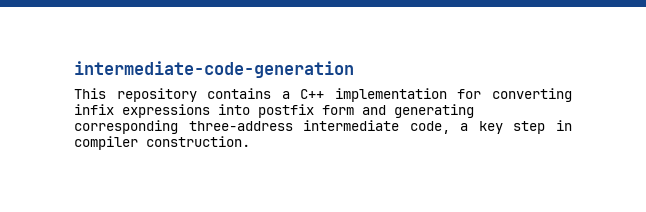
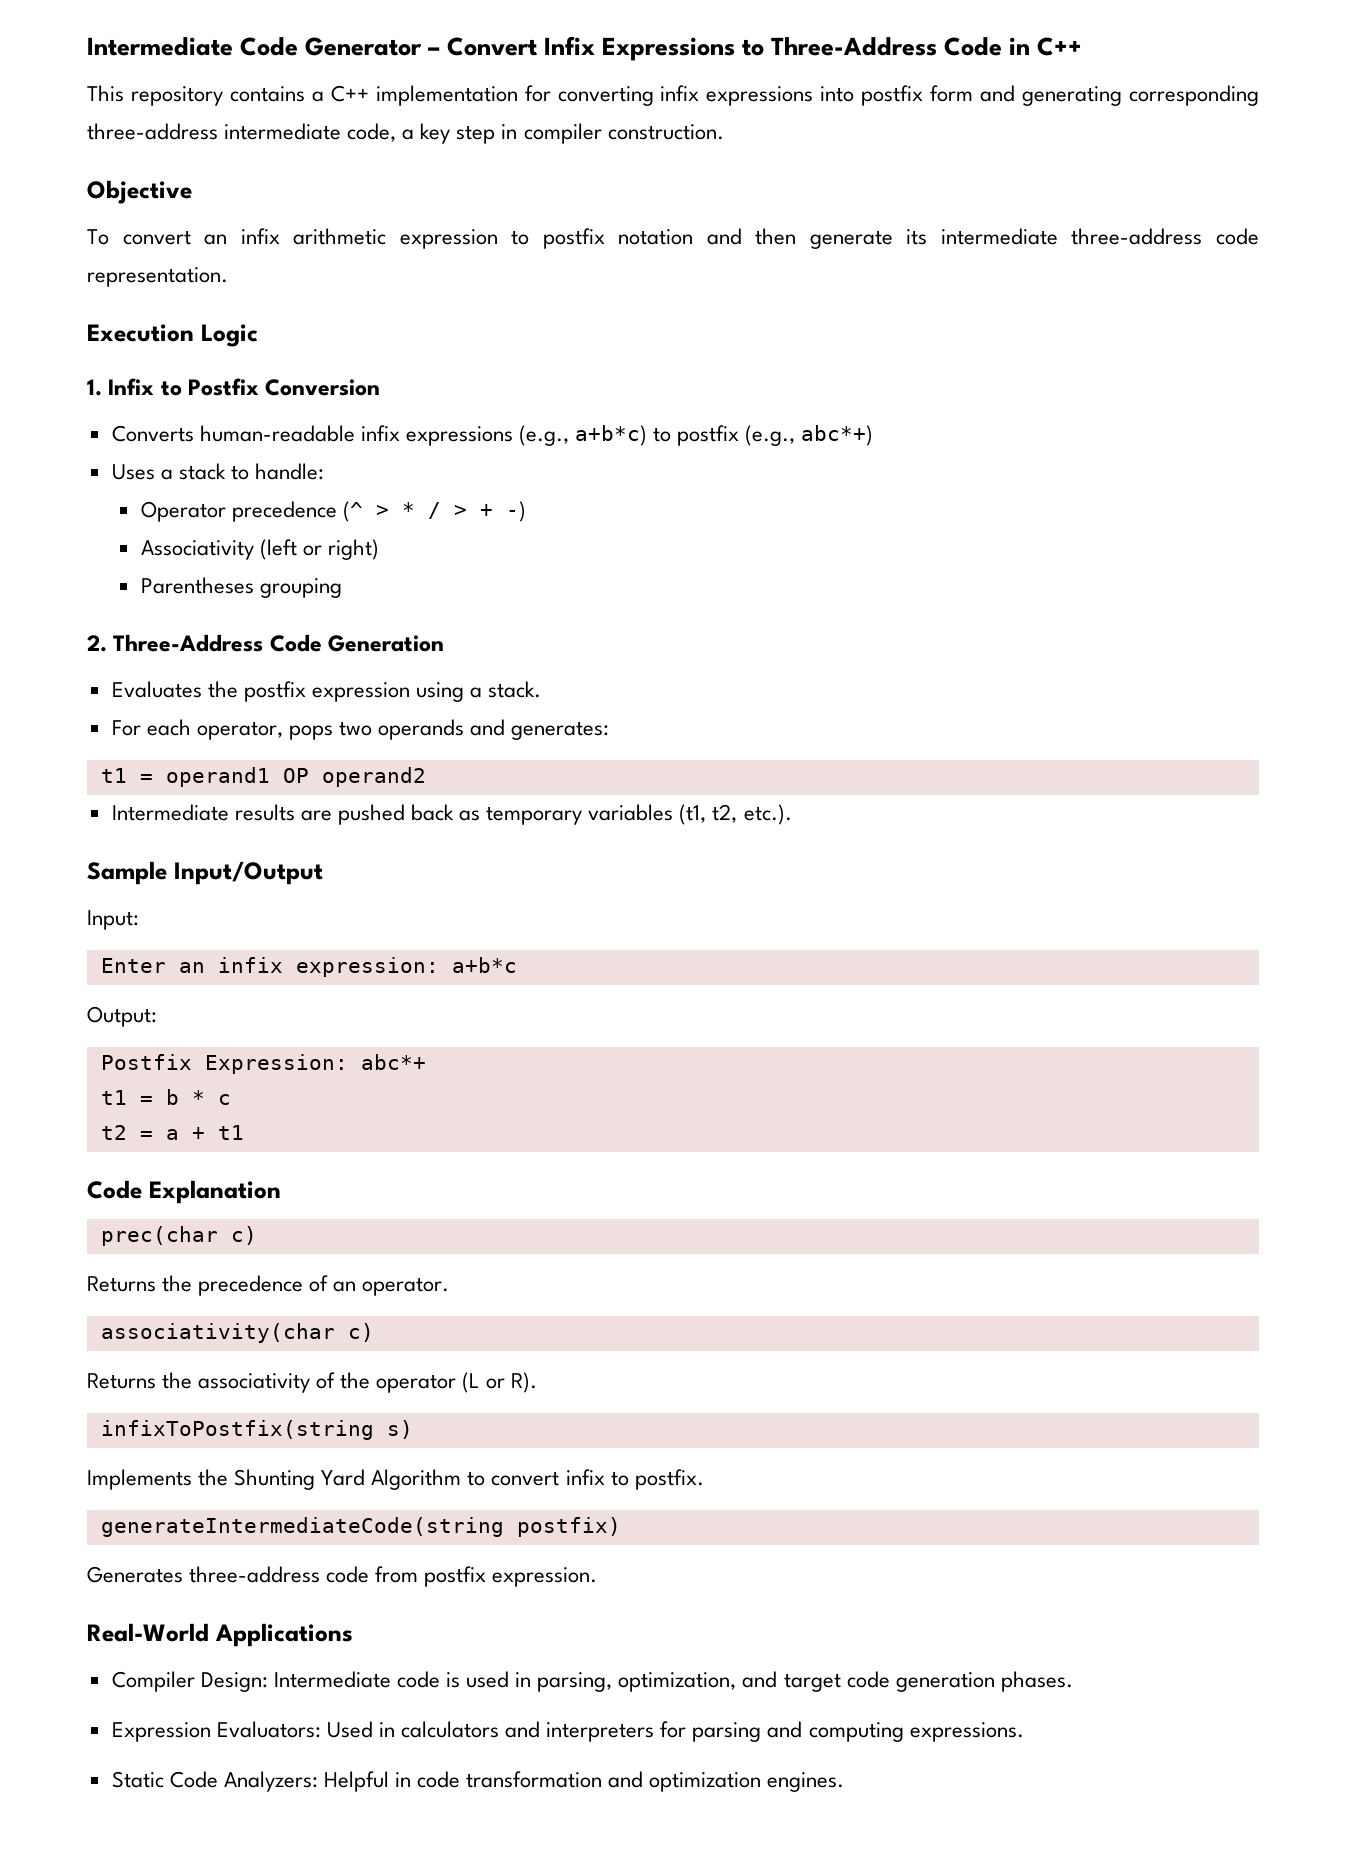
[74,61,354,78] intermediate-code-generation -> [87,36,1083,61] Intermediate Code Generator – Convert Infix Expressions to Three-Address Code in C++
(250, 141) none -> [87,180,192,204] [87,228,1259,249] [87,267,228,287] [87,324,258,347] [87,378,381,396] [111,425,874,446] [111,463,325,480] [140,501,526,522] [140,539,379,560] [140,577,342,598] [87,634,445,652] [111,681,542,702] [111,719,610,740] [100,767,426,787] [111,804,792,825] [87,861,323,885] [87,910,139,930] [100,957,517,977] [87,1006,157,1027] [100,1054,426,1074] [100,1089,231,1105] [100,1125,244,1140] [87,1180,281,1204] [100,1226,257,1246] [87,1275,450,1296] [100,1323,374,1343] [87,1372,537,1393] [100,1420,413,1440] [87,1469,704,1490] [100,1517,621,1537] [87,1566,598,1587] [87,1623,353,1647] [111,1671,1073,1692] [111,1721,1024,1742] [111,1771,845,1792] // Objective // To convert an infix arithmetic expression to postfix notation and then generate its intermediate three-address code representation. // Execution Logic // 1. Infix to Postfix Conversion // Converts human-readable infix expressions (e.g., a+b*c) to postfix (e.g., abc*+) // Uses a stack to handle: // Operator precedence (^ > * / > + -) // Associativity (left or right) // Parentheses grouping // 2. Three-Address Code Generation // Evaluates the postfix expression using a stack. // For each operator, pops two operands and generates: // t1 = operand1 OP operand2 // Intermediate results are pushed back as temporary variables (t1, t2, etc.). // Sample Input/Output // Input: // Enter an infix expression: a+b*c // Output: // Postfix Expression: abc*+ // t1 = b * c // t2 = a + t1 // Code Explanation // prec(char c) // Returns the precedence of an operator. // associativity(char c) // Returns the associativity of the operator (L or R). // infixToPostfix(string s) // Implements the Shunting Yard Algorithm to convert infix to postfix. // generateIntermediateCode(string postfix) // Generates three-address code from postfix expression. // Real-World Applications // Compiler Design: Intermediate code is used in parsing, optimization, and target code generation phases. // Expression Evaluators: Used in calculators and interpreters for parsing and computing expressions. // Static Code Analyzers: Helpful in code transformation and optimization engines.

